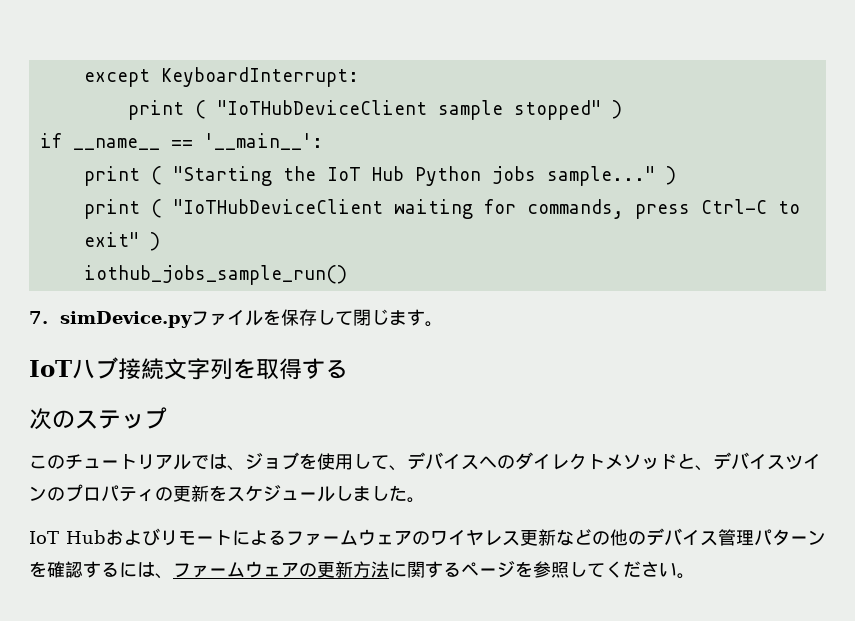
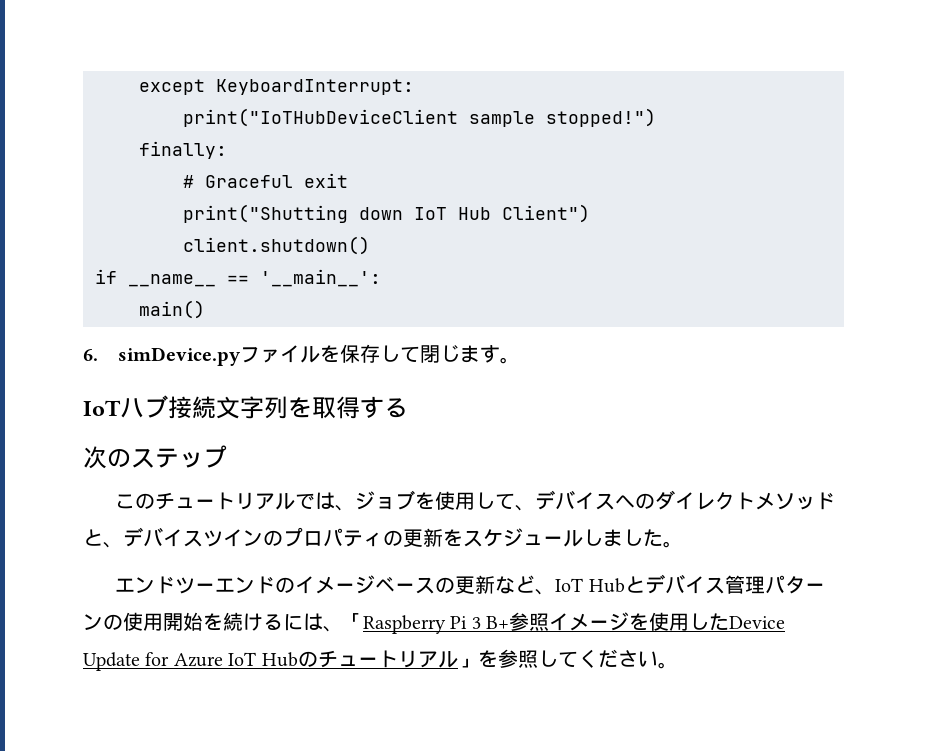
[127,100,622,120] [39,133,323,150] [83,166,676,186] [83,199,800,219] [83,232,160,251] [83,265,347,285] [29,311,48,324] print ( "IoTHubDeviceClient sample stopped" ) // if __name__ == '__main__': // print ( "Starting the IoT Hub Python jobs sample..." ) // print ( "IoTHubDeviceClient waiting for commands, press Ctrl-C to exit" ) // iothub_jobs_sample_run() // 7. -> [183,108,656,127] [139,141,227,159] [183,173,348,188] [183,204,590,223] [183,236,370,255] [95,269,381,287] [139,300,205,319] [83,349,98,361] print("IoTHubDeviceClient sample stopped!") // finally: // # Graceful exit // print("Shutting down IoT Hub Client") // client.shutdown() // if __name__ == '__main__': // main() // 6.
[29,528,646,546] IoT Hubおよびリモートによるファームウェアのワイヤレス更新などの他の -> [115,575,645,595] エンドツーエンドのイメージベースの更新など、IoT Hubと
[29,561,515,579] を確認するには、ファームウェアの更新方法に関するページ -> [103,612,786,634] [83,650,478,671] の使用開始を続けるには、「Raspberry Pi 3 B+参照イメージを使用したDevice Update for Azure IoT Hubのチュートリアル」

